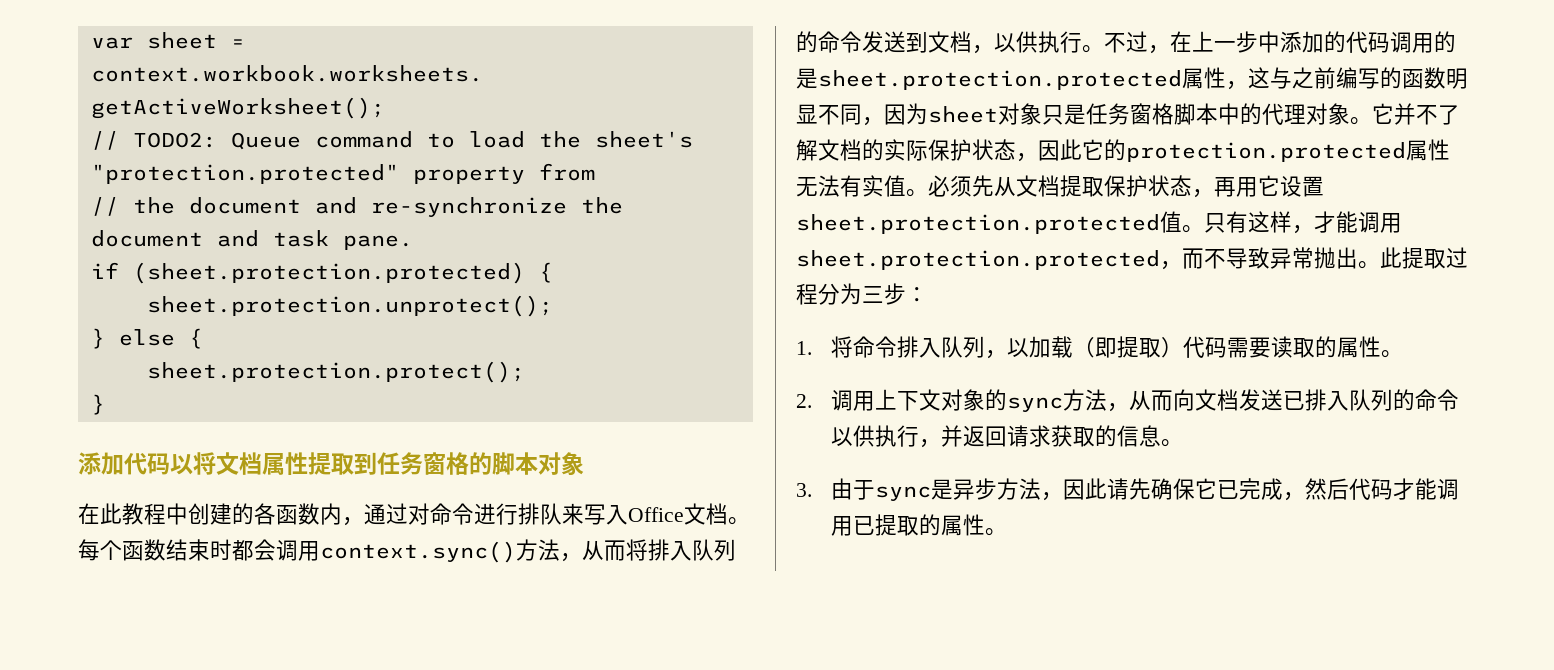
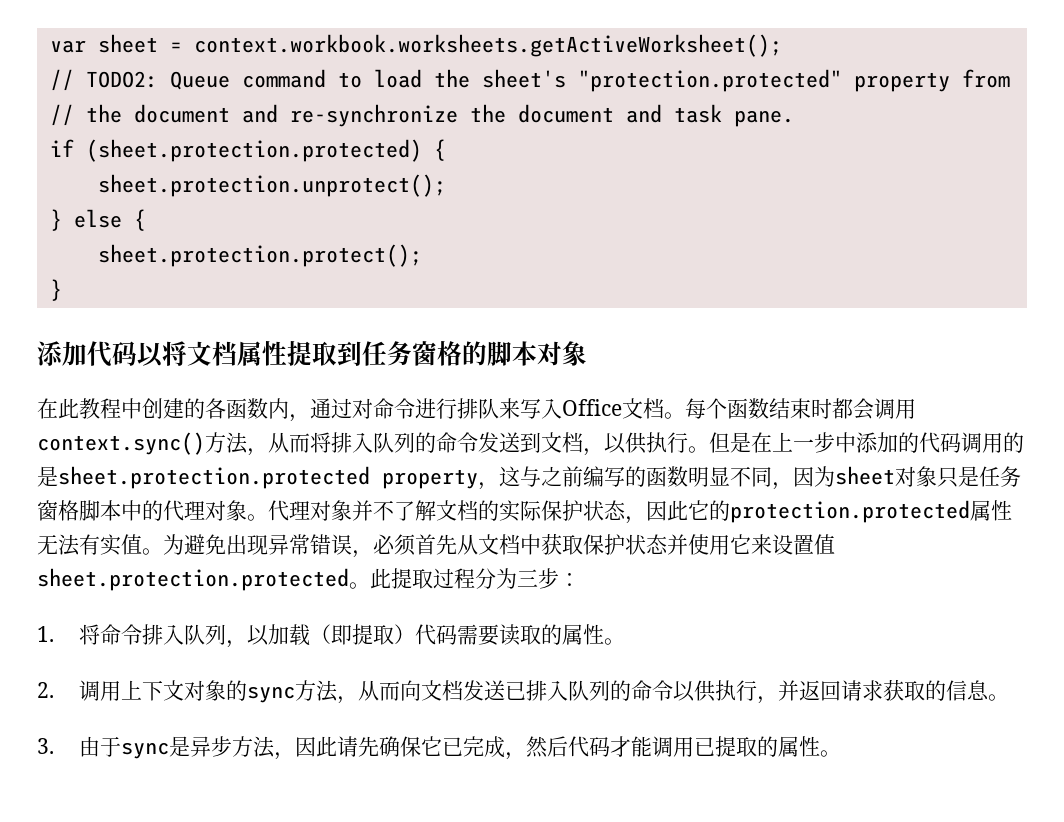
[1104,31,1170,54] 不过， -> [709,432,751,453] 但是
[1182,67,1226,89] 属性 -> [382,469,478,489] property
[1372,103,1394,124] 它 -> [268,500,352,521] 代理对象
[928,175,972,197] 必须 -> [163,534,436,558] 为避免出现异常错误，必须首
[1060,175,1082,197] 提 -> [520,533,562,555] 中获
[1192,175,1324,198] [796,211,1402,234] [796,247,1358,270] ，再用它设置sheet.protection.protected值。只有这样，才能调用sheet.protection.protected，而不导致异常抛出 -> [667,534,835,555] [37,568,349,591] 并使用它来设置值sheet.protection.protected

